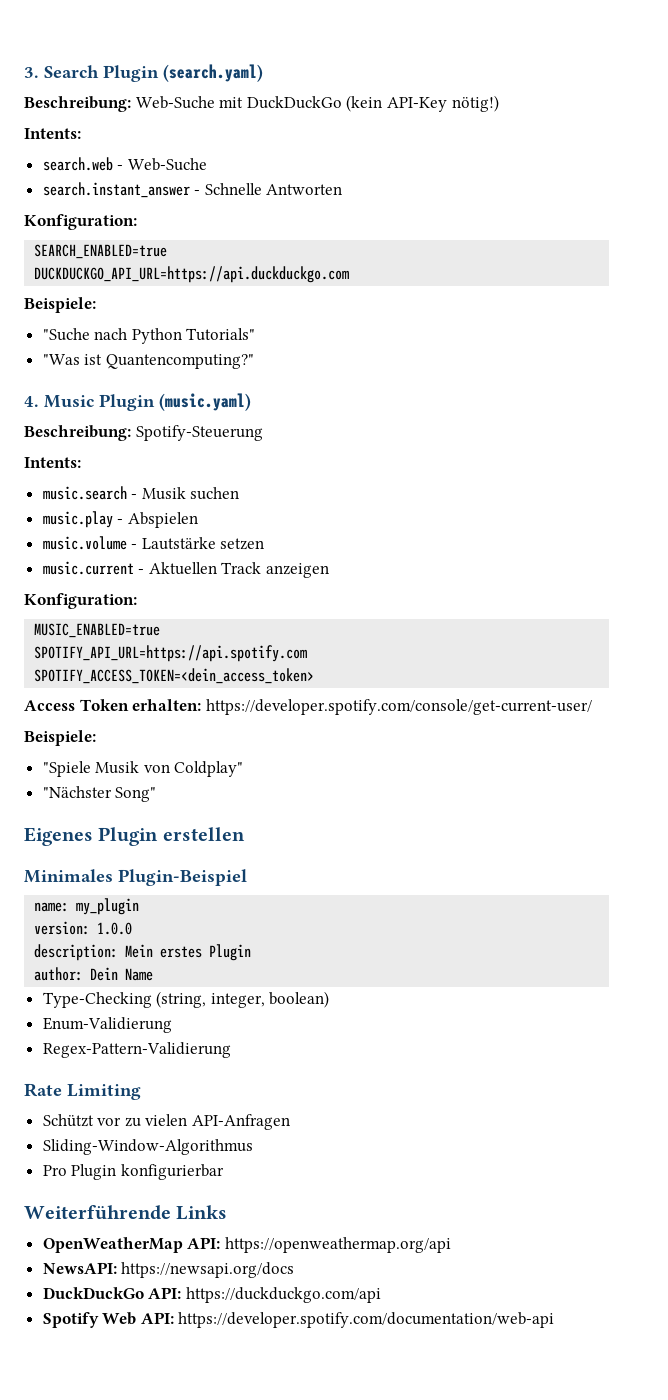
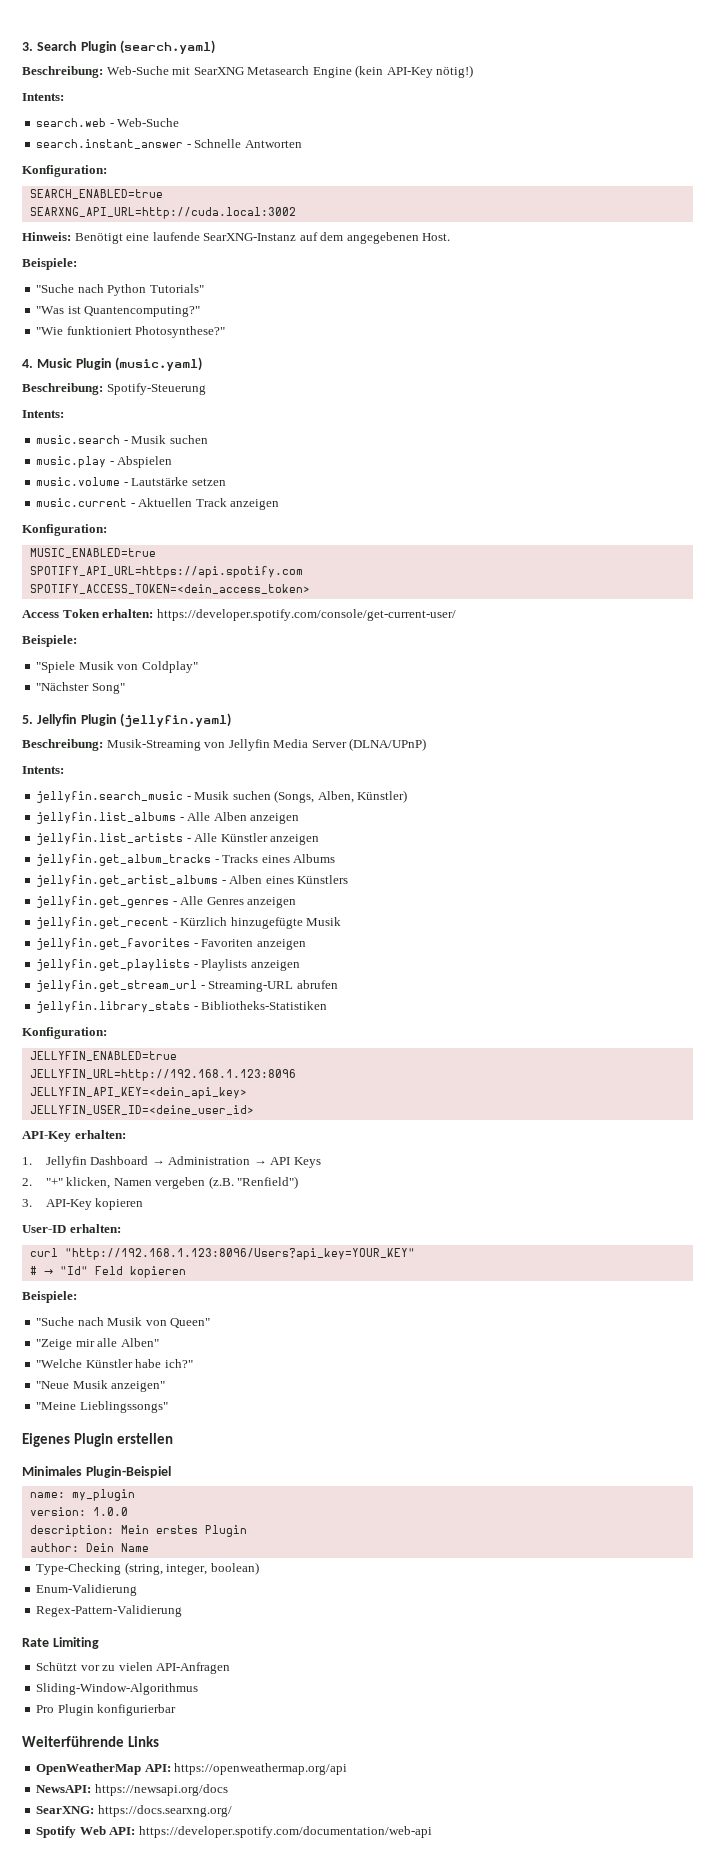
[246,96,342,109] DuckDuckGo -> [193,66,352,78] SearXNG Metasearch Engine
[34,266,350,283] DUCKDUCKGO_API_URL=https://api.duckduckgo.com -> [29,207,296,219] [22,232,451,244] SEARXNG_API_URL=http://cuda.local:3002 // Hinweis: Benötigt eine laufende SearXNG-Instanz auf dem angegebenen Host.
(254, 361) none -> [36,326,226,338] // "Wie funktioniert Photosynthese?"
(157, 794) none -> [22,713,232,727] [22,738,427,751] [22,766,64,774] [36,790,408,803] [36,812,300,824] [36,833,320,845] [36,854,336,866] [36,875,349,887] [36,896,297,908] [36,917,342,929] [36,938,306,950] [36,959,300,971] [36,980,338,992] [36,1001,328,1013] [22,1027,107,1039] [29,1051,177,1061] [29,1069,296,1081] [29,1087,247,1099] [29,1105,254,1115] [22,1130,126,1142] [22,1156,321,1168] [22,1176,299,1189] [22,1198,144,1210] [22,1224,121,1233] [29,1248,415,1260] [29,1266,186,1278] [22,1291,77,1303] [36,1317,211,1328] [36,1338,159,1350] [36,1359,193,1368] [36,1380,166,1392] [36,1401,168,1413] // 5. Jellyfin Plugin (jellyfin.yaml) // Beschreibung: Musik-Streaming von Jellyfin Media Server (DLNA/UPnP) // Intents: // jellyfin.search_music - Musik suchen (Songs, Alben, Künstler) // jellyfin.list_albums - Alle Alben anzeigen // jellyfin.list_artists - Alle Künstler anzeigen // jellyfin.get_album_tracks - Tracks eines Albums // jellyfin.get_artist_albums - Alben eines Künstlers // jellyfin.get_genres - Alle Genres anzeigen // jellyfin.get_recent - Kürzlich hinzugefügte Musik // jellyfin.get_favorites - Favoriten anzeigen // jellyfin.get_playlists - Playlists anzeigen // jellyfin.get_stream_url - Streaming-URL abrufen // jellyfin.library_stats - Bibliotheks-Statistiken // Konfiguration: // JELLYFIN_ENABLED=true // JELLYFIN_URL=http://192.168.1.123:8096 // JELLYFIN_API_KEY=<dein_api_key> // JELLYFIN_USER_ID=<deine_user_id> // API-Key erhalten: // 1. Jellyfin Dashboard → Administration → API Keys // 2. "+" klicken, Namen vergeben (z.B. "Renfield") // 3. API-Key kopieren // User-ID erhalten: // curl "http://192.168.1.123:8096/Users?api_key=YOUR_KEY" // # → "Id" Feld kopieren // Beispiele: // "Suche nach Musik von Queen" // "Zeige mir alle Alben" // "Welche Künstler habe ich?" // "Neue Musik anzeigen" // "Meine Lieblingssongs"
[42,1287,381,1303] DuckDuckGo API: https://duckduckgo.com/api -> [36,1805,232,1817] SearXNG: https://docs.searxng.org/

